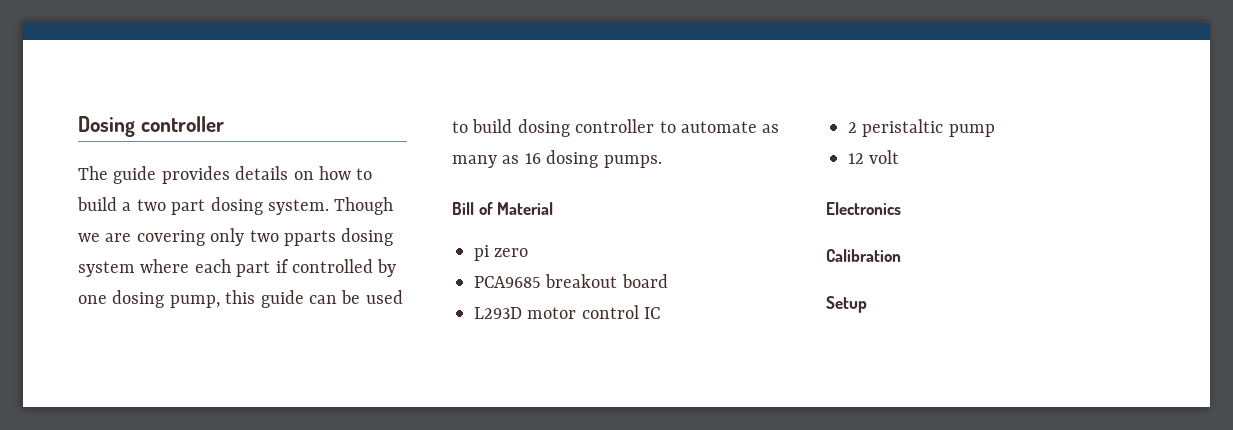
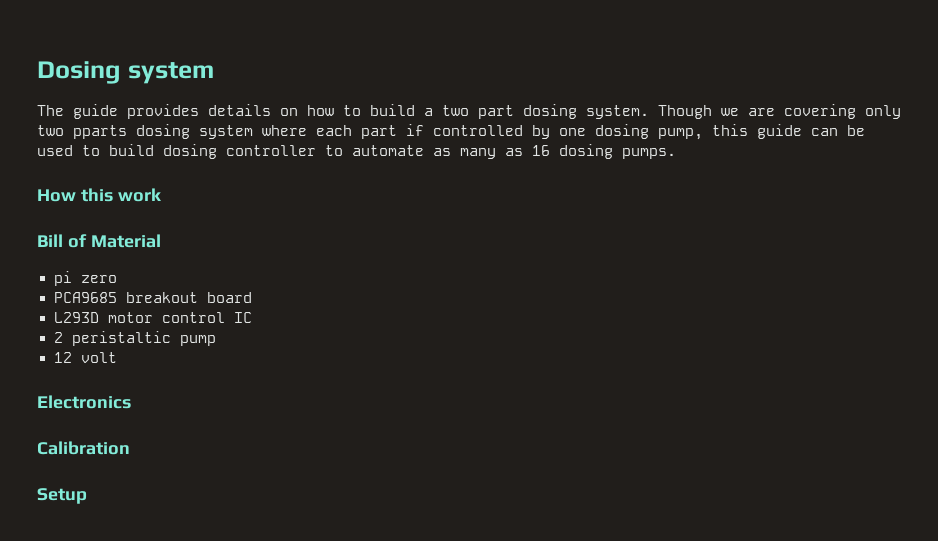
[140,116,224,132] controller -> [127,62,214,84] system
(662, 161) none -> [37,188,161,202] // How this work

